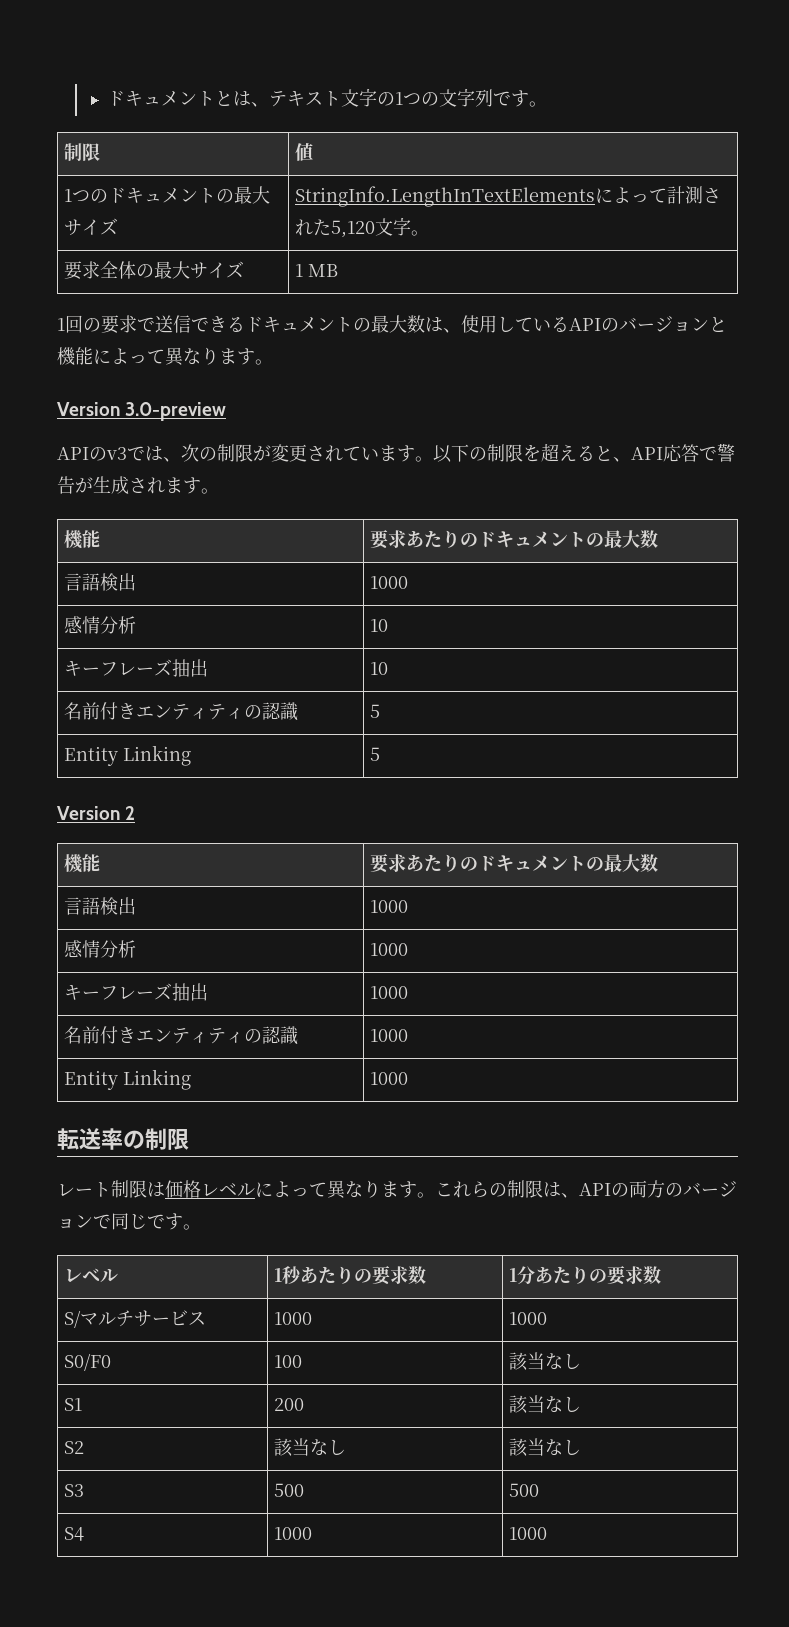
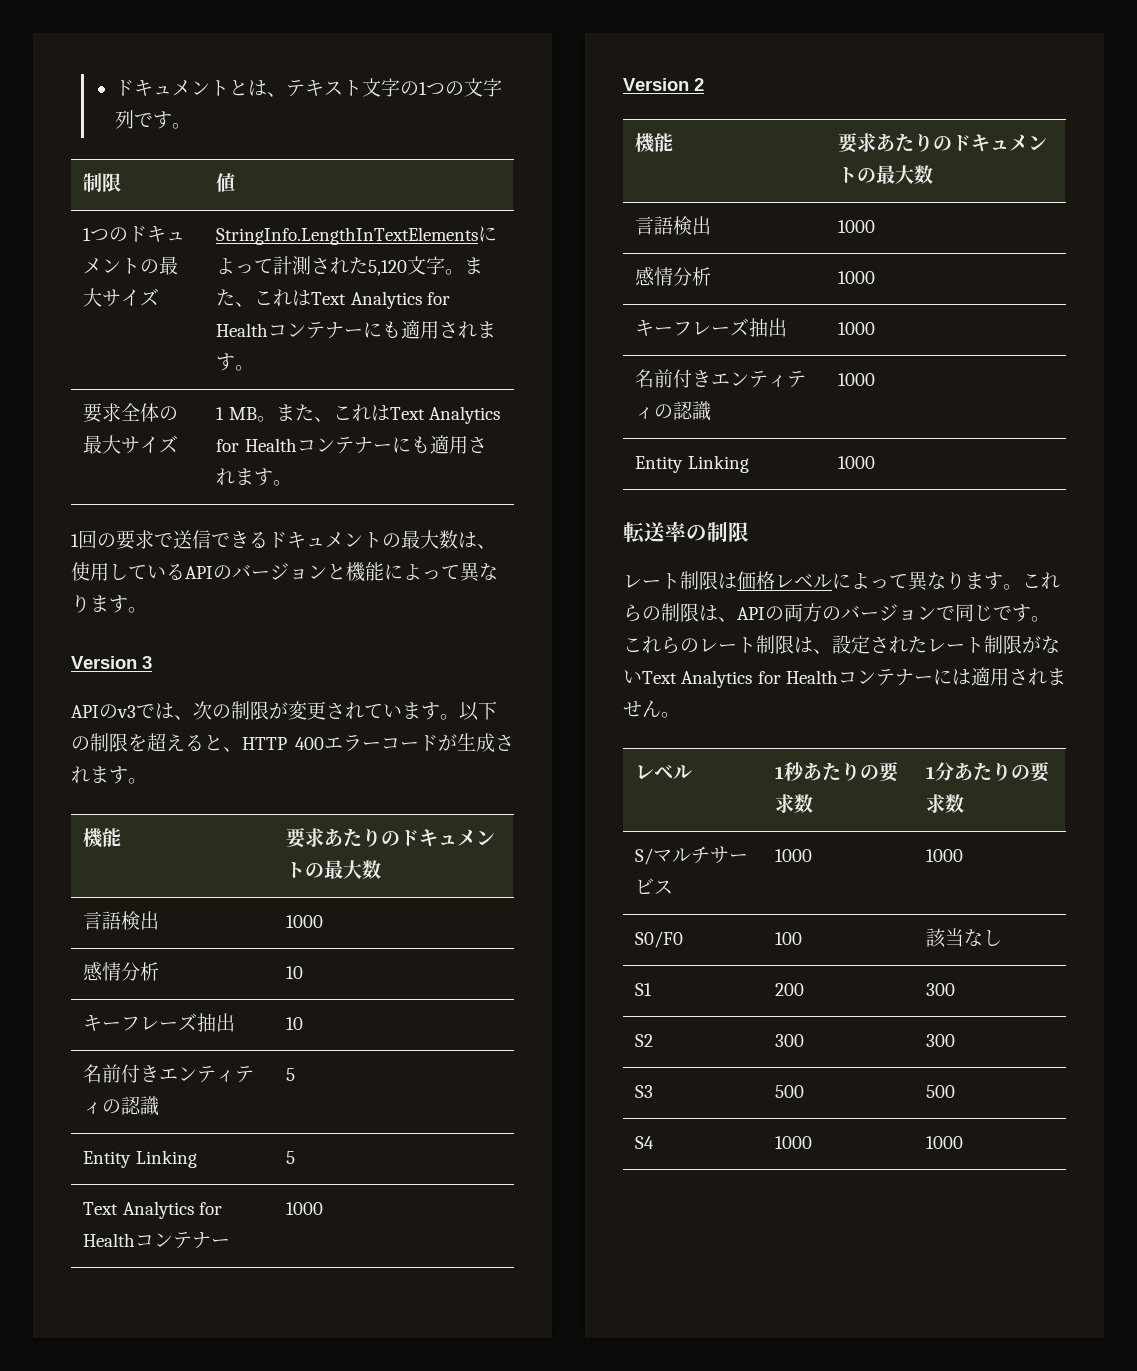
(430, 233) none -> [464,257,484,274] [216,289,450,309] [216,320,497,339] [216,353,255,371] また、これはText Analytics for Healthコンテナーにも適用されます。
(339, 270) none -> [256,404,500,424] [216,435,487,454] [216,468,293,486] 。また、これはText Analytics for Healthコンテナーにも適用されます。
[125,402,227,421] 3.0-preview -> [142,656,152,669] 3
[631,443,735,462] [57,476,75,494] API応答で警告 -> [242,735,438,751] HTTP 400エラーコード
(381, 754) none -> [83,1201,222,1219] [83,1232,231,1249] [286,1202,324,1215] // Text Analytics for Healthコンテナー | 1000
(201, 1227) none -> [623,635,1060,654] [623,667,1066,688] [623,700,680,718] これらのレート制限は、設定されたレート制限がないText Analytics for Healthコンテナーには適用されません。
[509,1395,582,1414] 該当なし -> [926,983,956,996] 300
[274,1438,347,1457] [509,1438,582,1457] 該当なし | 該当なし -> [775,1034,805,1047] [926,1034,956,1047] 300 | 300

